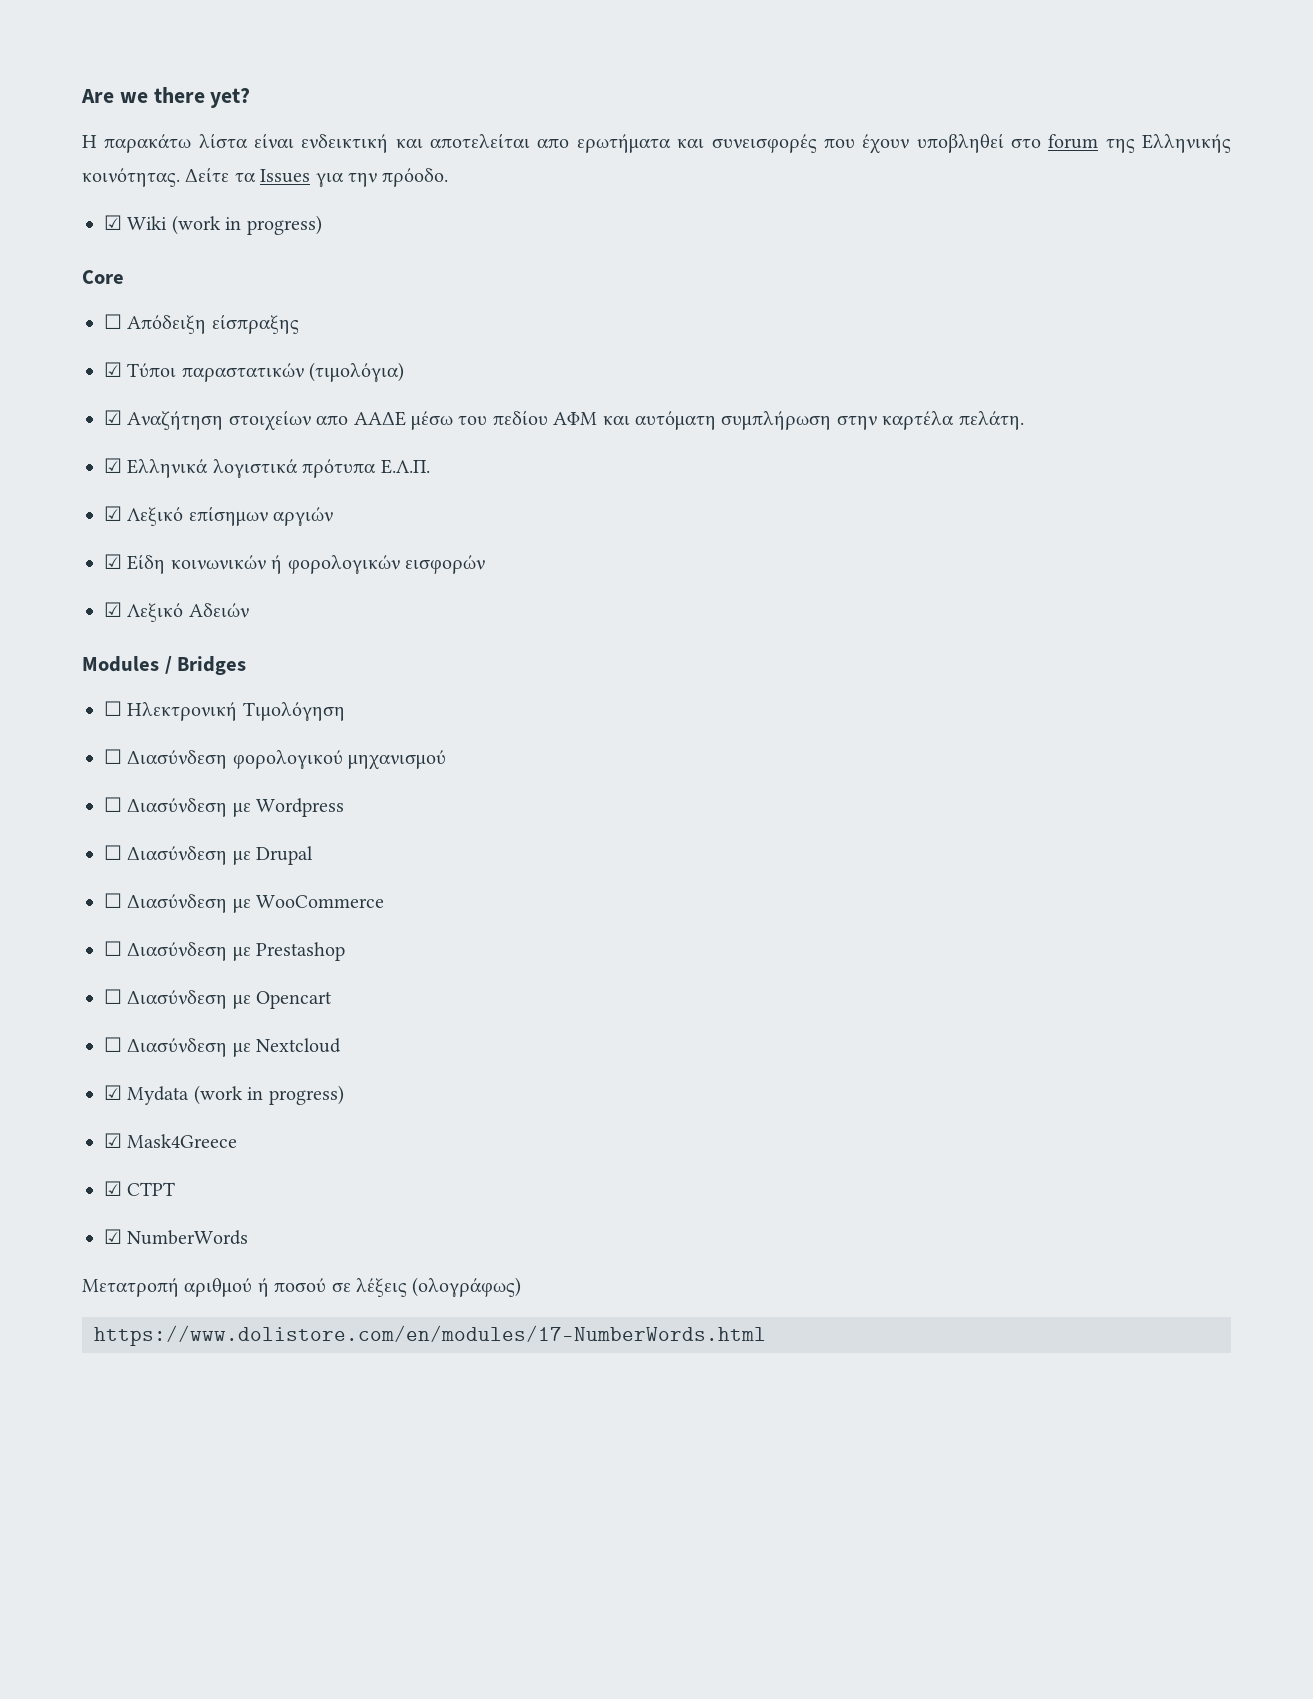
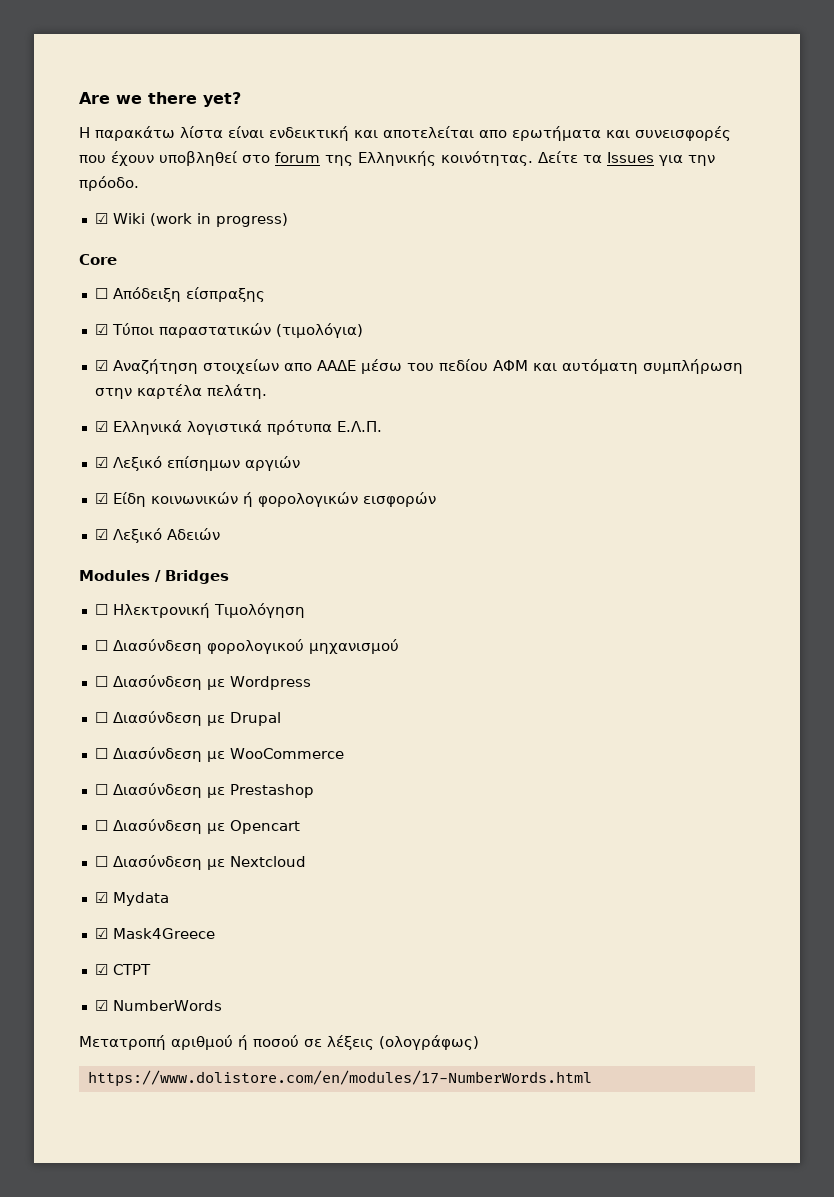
[193,1085,344,1105] (work in progress) -> (169, 899) none

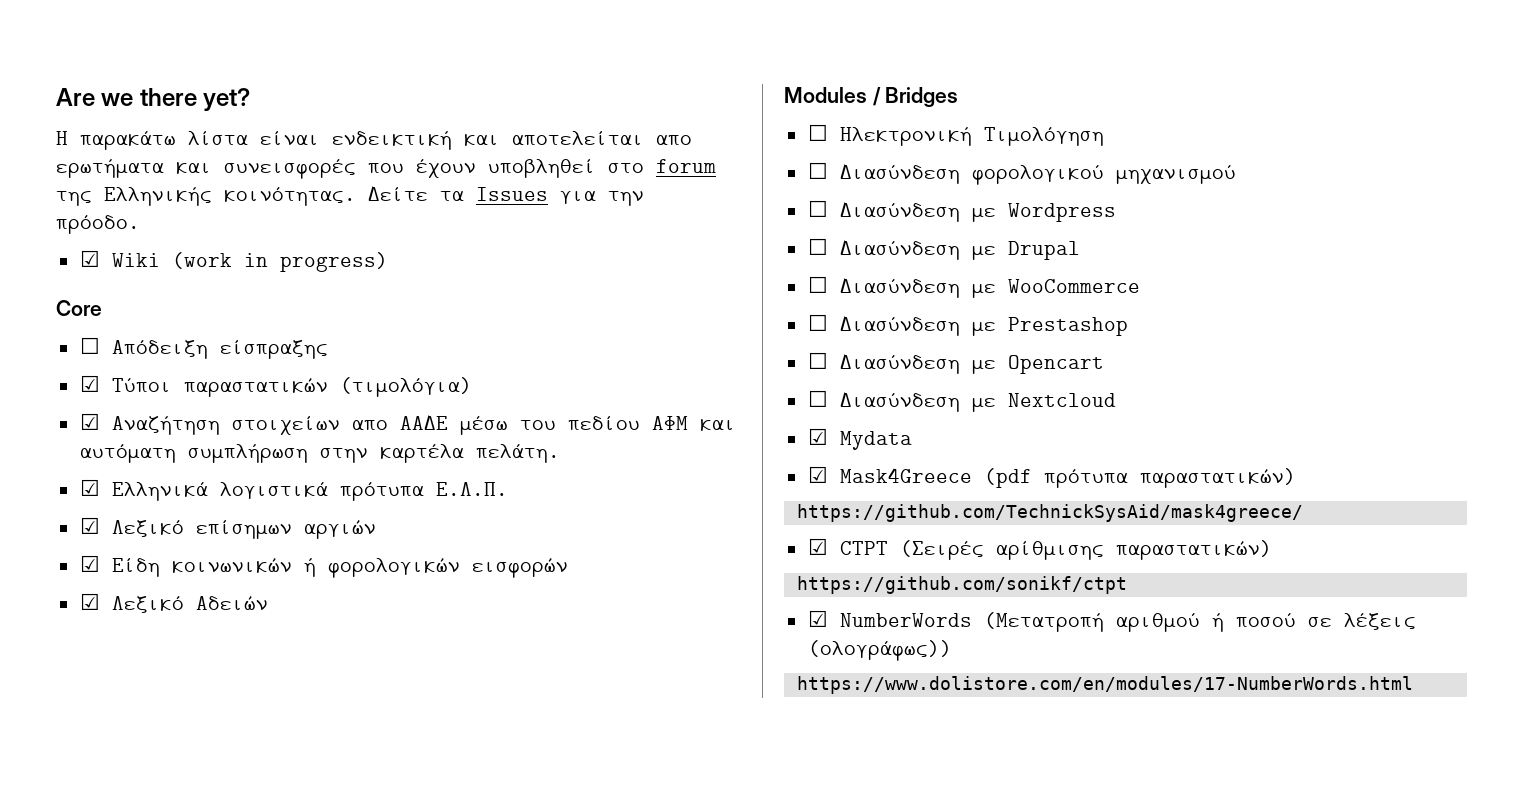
[94,964,151,975] // ☑ CTPT -> [983,468,1296,488] [796,504,1303,522] [807,538,1272,560] [796,576,1127,594] (pdf πρότυπα παραστατικών) // https://github.com/TechnickSysAid/mask4greece/ // ☑ CTPT (Σειρές αρίθμισης παραστατικών) // https://github.com/sonikf/ctpt
[79,1035,166,1050] // Μετατροπή -> [983,612,1104,632] (Μετατροπή
[379,1035,479,1050] (ολογράφως) -> [807,640,952,661] (ολογράφως))

